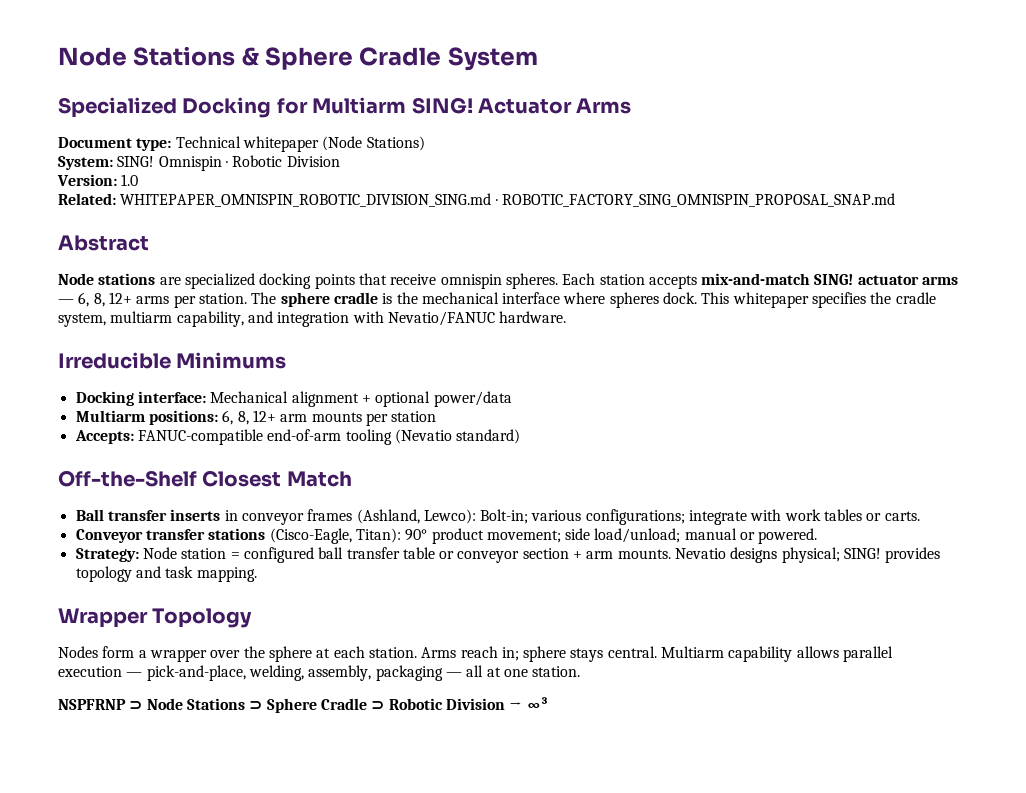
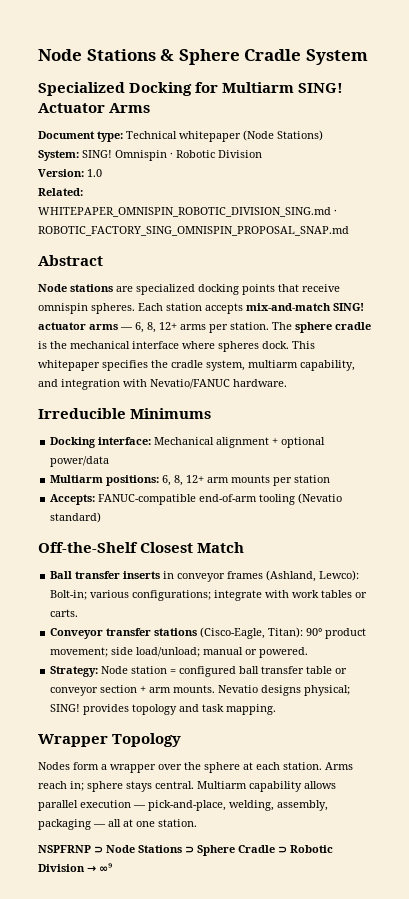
[526,697,548,710] ∞³ -> [99,863,112,872] ∞⁹

